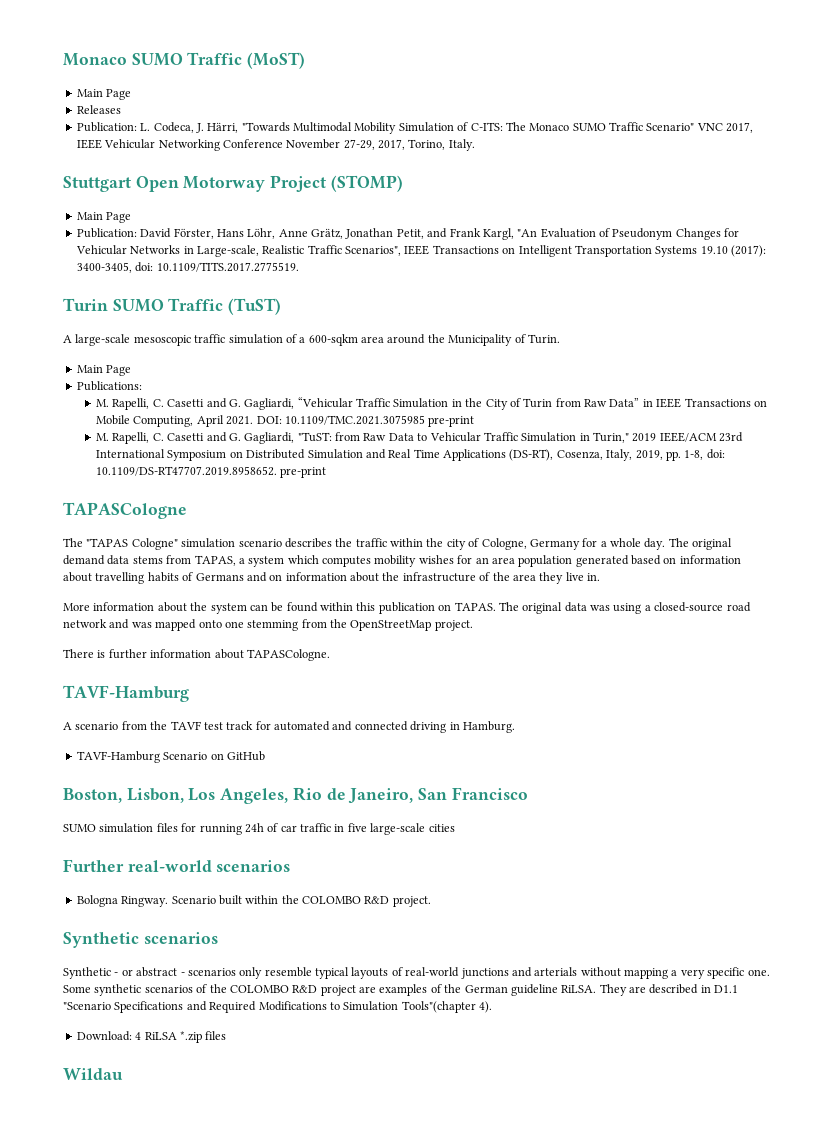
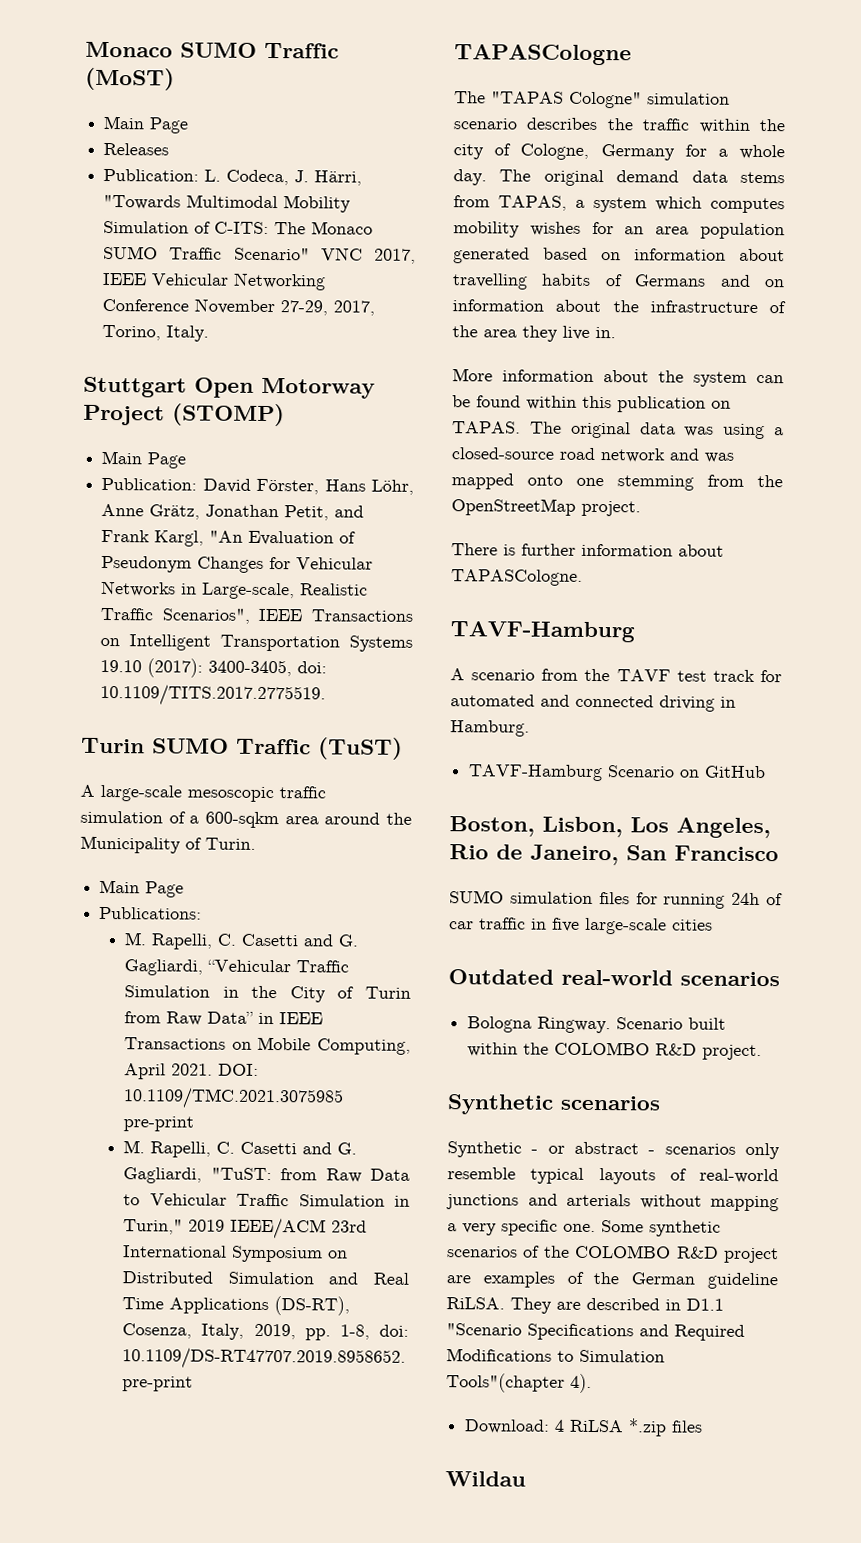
[63,859,124,872] Further -> [448,969,554,985] Outdated

